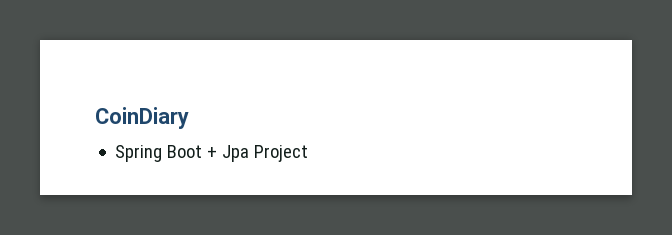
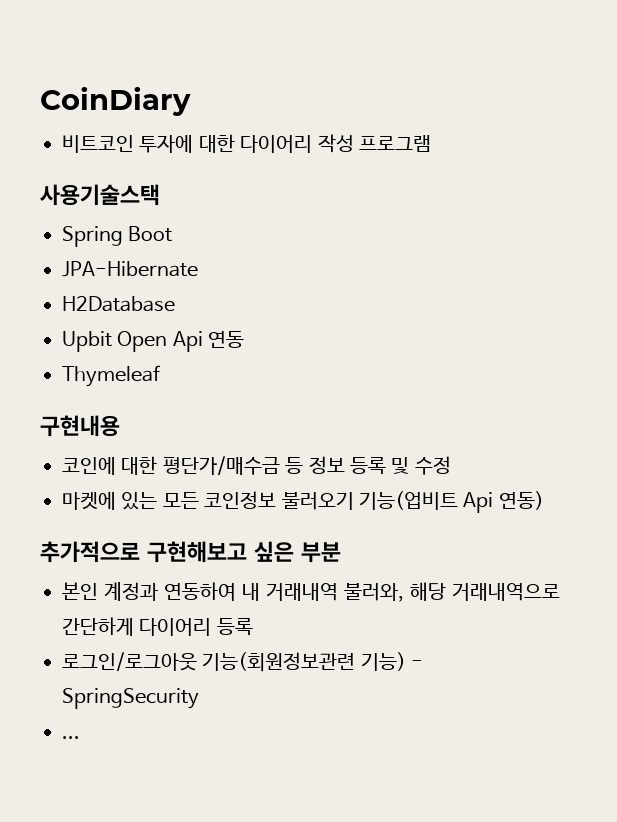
[115,145,309,162] Spring Boot + Jpa Project -> [62,134,431,153] [40,184,160,206] [62,226,173,247] [62,261,198,277] [62,296,175,312] [62,331,245,352] [62,365,160,387] [40,415,120,437] [62,456,451,475] [62,491,544,513] [40,541,341,563] [62,582,560,602] [62,617,253,636] [62,652,424,672] [62,688,199,709] [62,736,80,739] 비트코인 투자에 대한 다이어리 작성 프로그램 // 사용기술스택 // Spring Boot // JPA-Hibernate // H2Database // Upbit Open Api 연동 // Thymeleaf // 구현내용 // 코인에 대한 평단가/매수금 등 정보 등록 및 수정 // 마켓에 있는 모든 코인정보 불러오기 기능(업비트 Api 연동) // 추가적으로 구현해보고 싶은 부분 // 본인 계정과 연동하여 내 거래내역 불러와, 해당 거래내역으로 간단하게 다이어리 등록 // 로그인/로그아웃 기능(회원정보관련 기능) - SpringSecurity // ...

